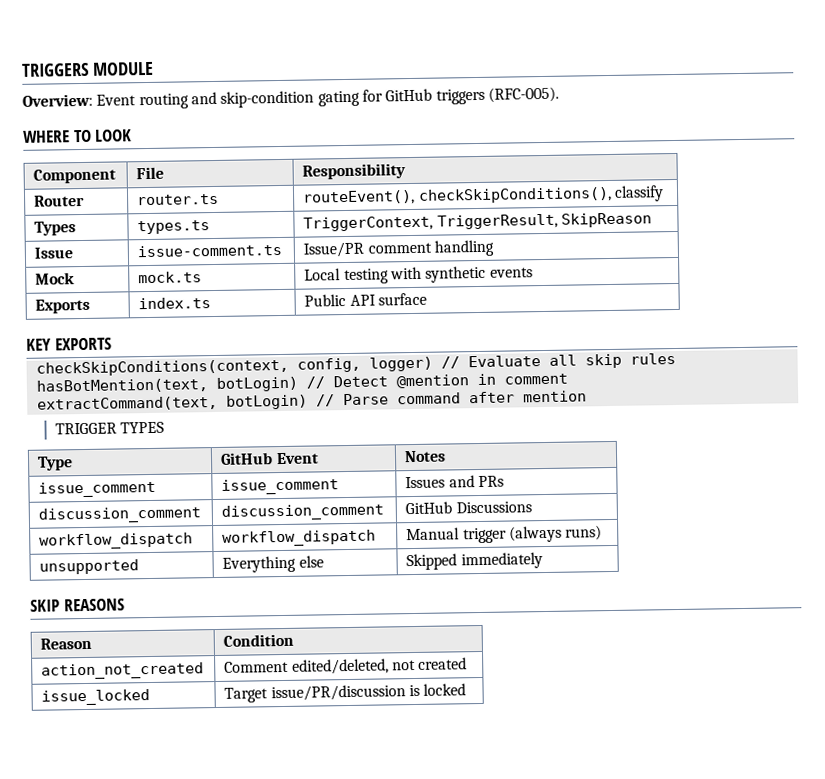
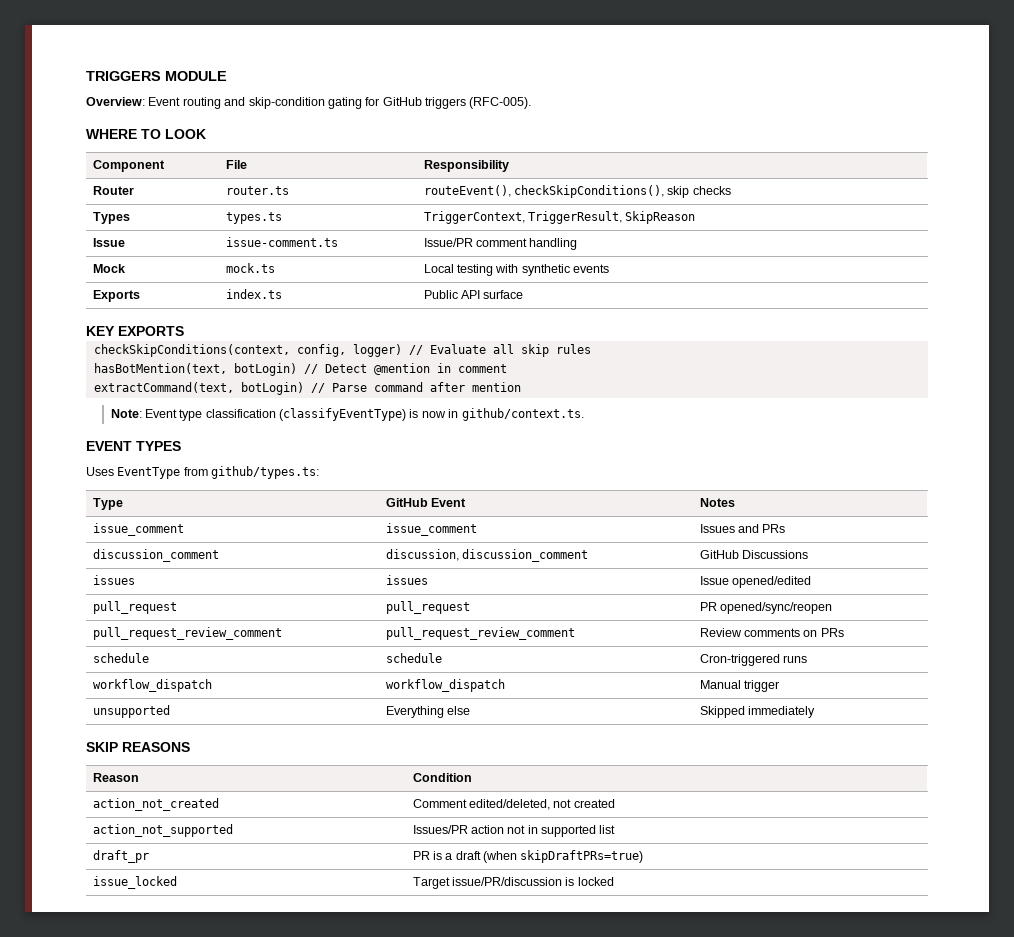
[614,185,665,202] classify -> [667,186,731,198] skip checks
[55,421,165,435] TRIGGER TYPES -> [110,408,584,421] [86,441,181,451] [86,466,320,479] Note: Event type classification (classifyEventType) is now in github/context.ts. // EVENT TYPES // Uses EventType from github/types.ts:
(202, 515) none -> [385,549,459,561] discussion,
(532, 507) none -> [92,575,135,585] [385,575,428,585] [699,576,811,588] [92,601,177,614] [385,601,470,614] [699,602,832,614] [92,627,282,640] [385,627,575,640] [699,628,844,637] [92,653,149,663] [385,653,442,663] [699,654,807,666] // issues | issues | Issue opened/edited // pull_request | pull_request | PR opened/sync/reopen // pull_request_review_comment | pull_request_review_comment | Review comments on PRs // schedule | schedule | Cron-triggered runs
[509,525,603,543] (always runs) -> (779, 686) none
(468, 663) none -> [92,824,233,837] [412,825,616,837] [92,850,149,863] [412,850,644,863] // action_not_supported | Issues/PR action not in supported list // draft_pr | PR is a draft (when skipDraftPRs=true)

